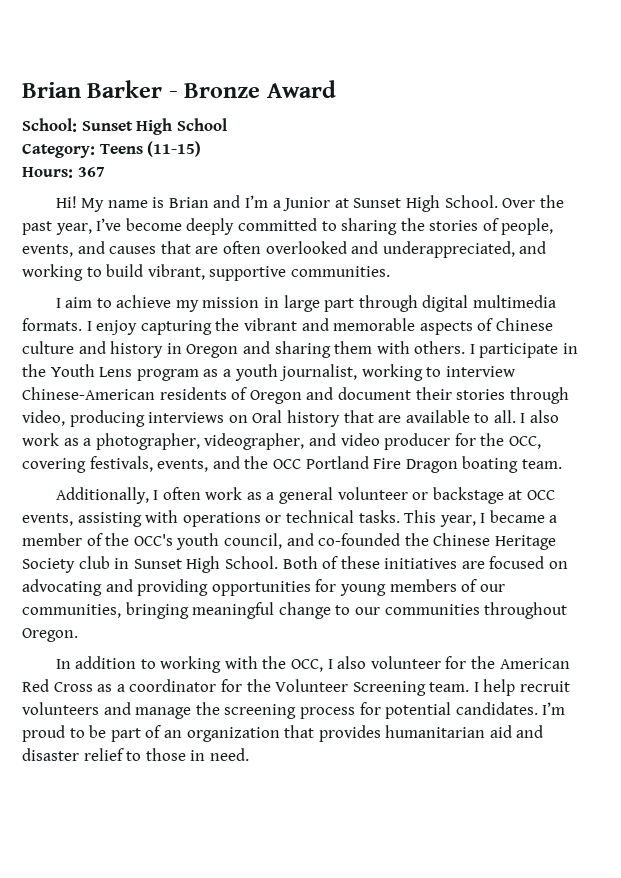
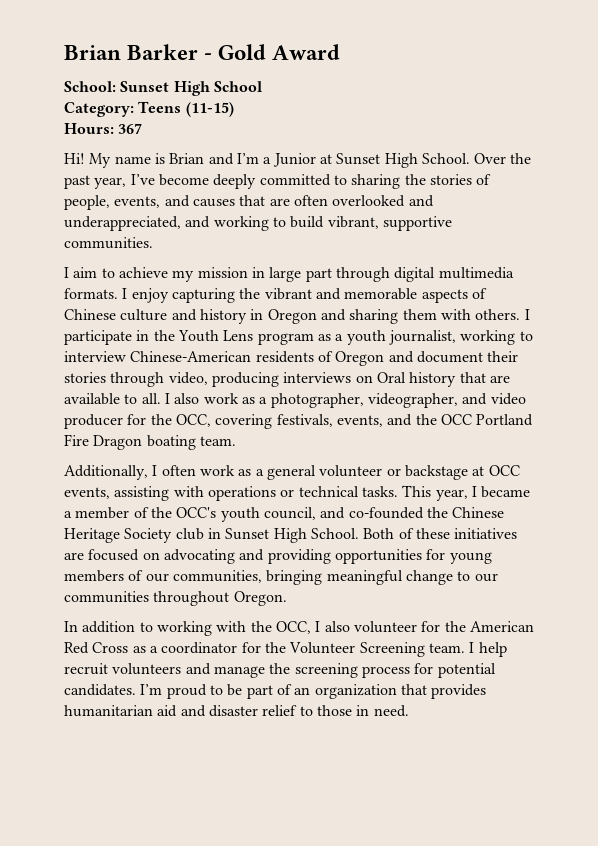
[184,83,261,98] Bronze -> [218,44,267,60] Gold

